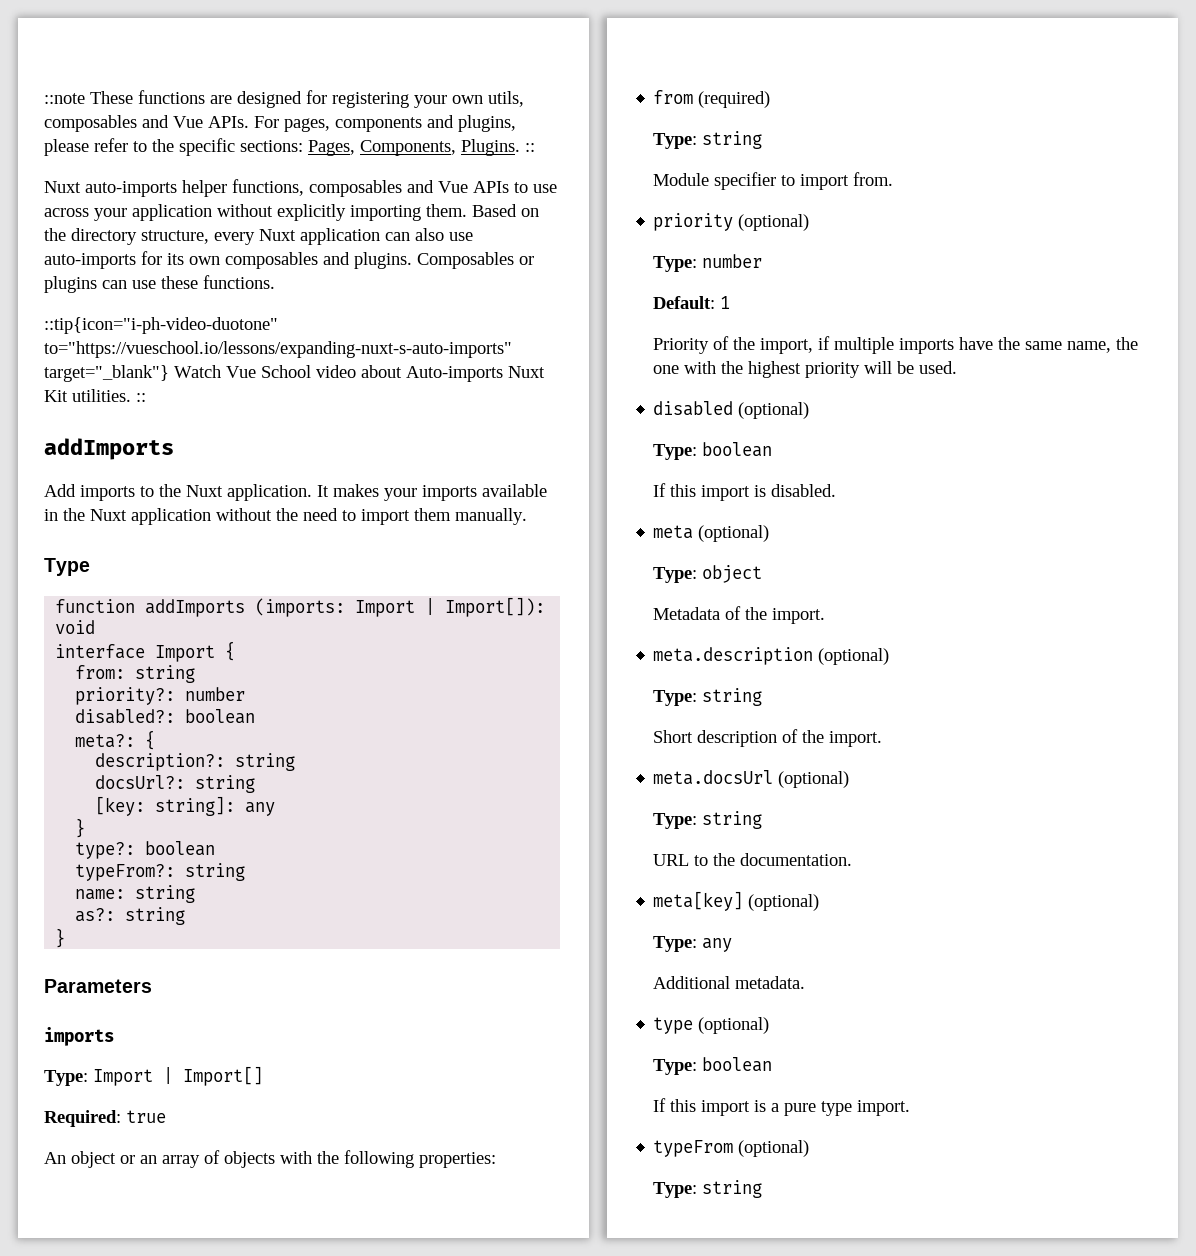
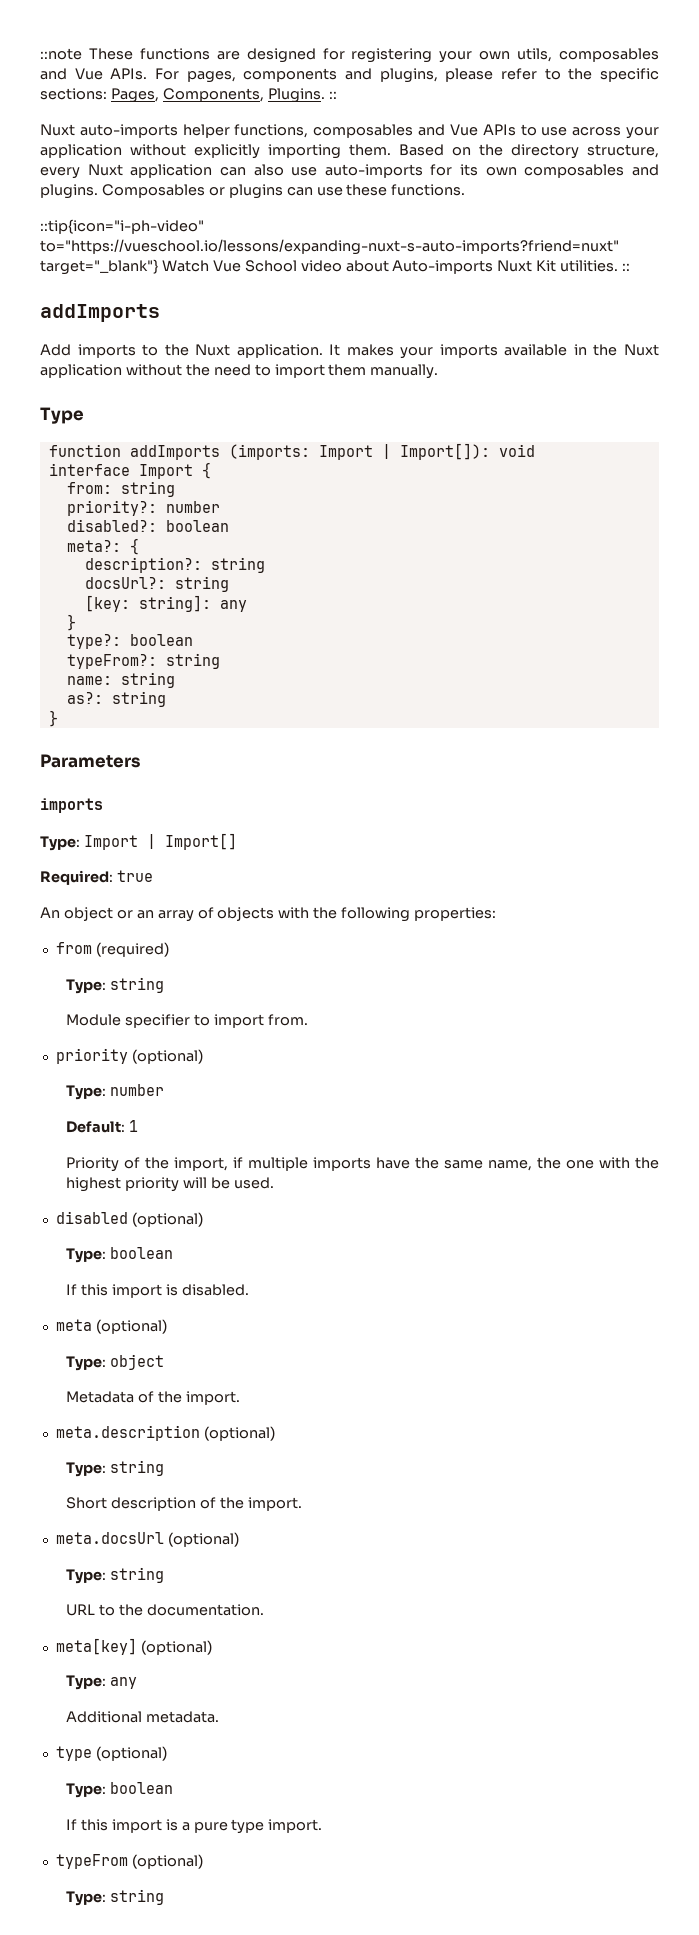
[44,317,278,334] [44,341,512,358] ::tip{icon="i-ph-video-duotone" to="https://vueschool.io/lessons/expanding-nuxt-s-auto-imports" -> [40,219,204,234] [40,239,619,255] ::tip{icon="i-ph-video" to="https://vueschool.io/lessons/expanding-nuxt-s-auto-imports?friend=nuxt"

